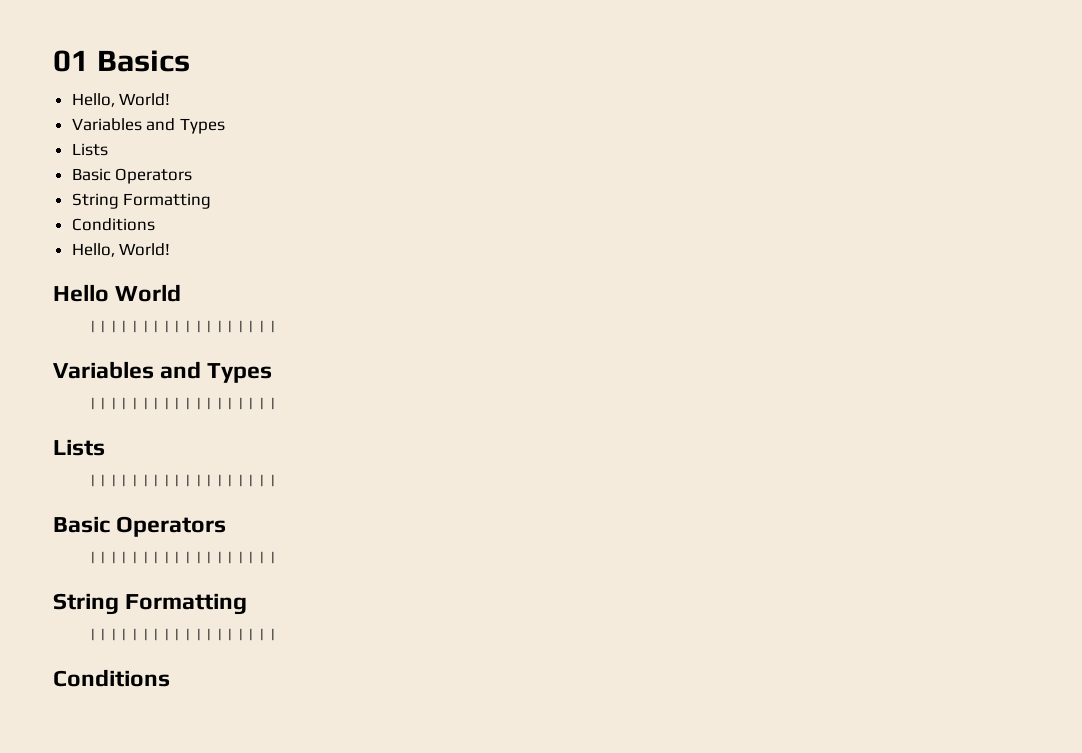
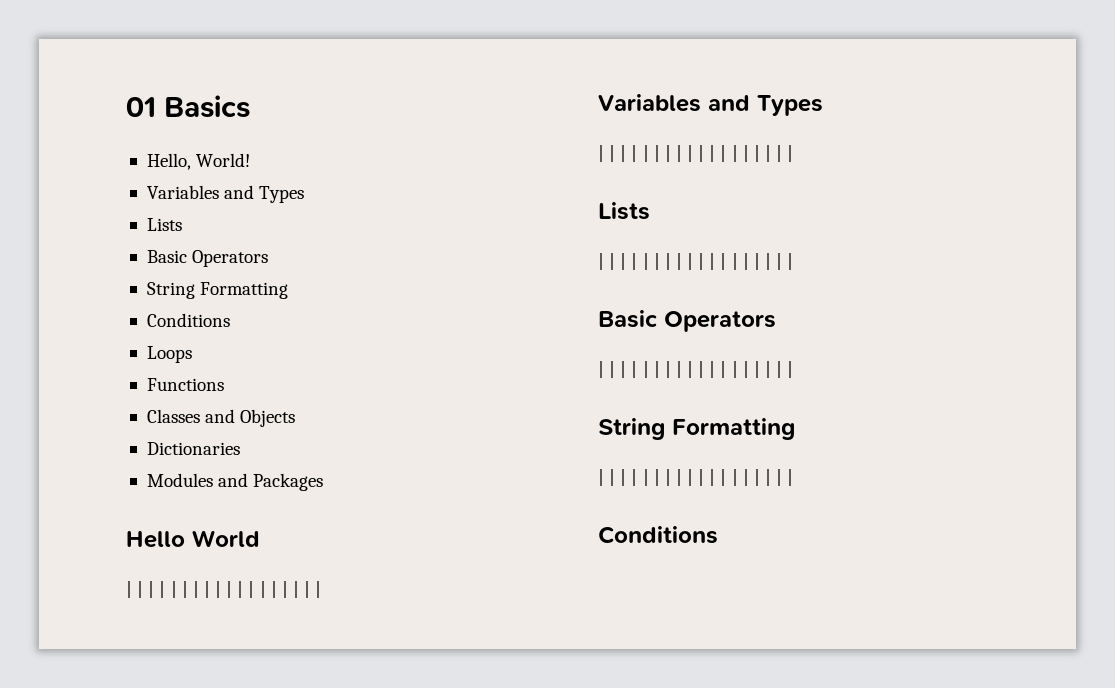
[71,243,171,257] Hello, World! -> [146,346,192,363] [146,378,224,391] [146,409,296,427] [146,442,240,455] [146,473,324,491] Loops // Functions // Classes and Objects // Dictionaries // Modules and Packages

